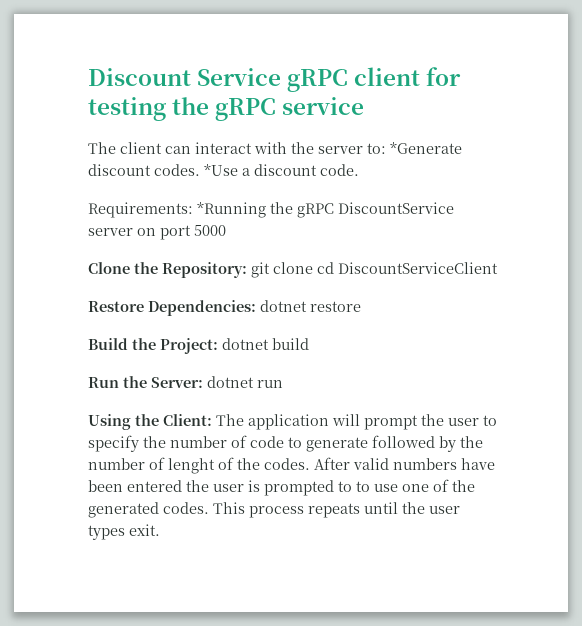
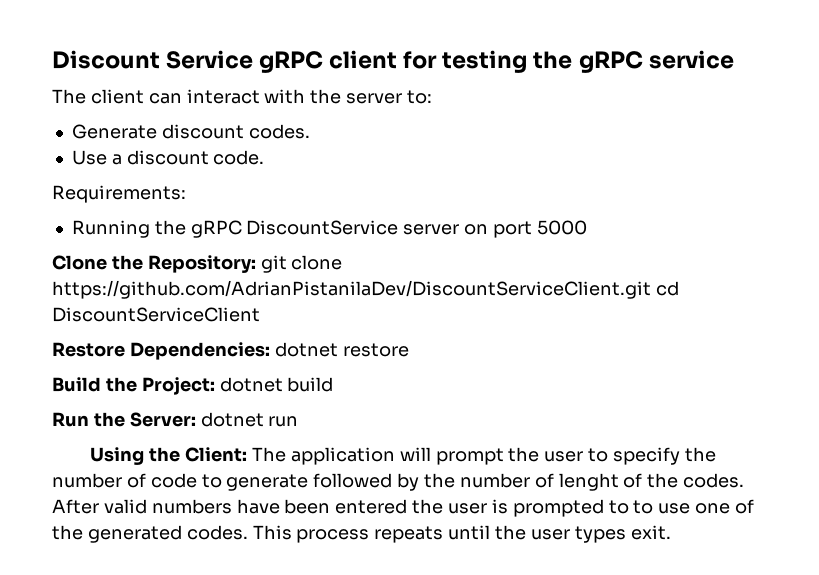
[390,142,462,154] *Generate -> [71,124,157,139] // Generate
[204,164,238,176] *Use -> [71,150,107,165] // Use
[197,202,266,218] *Running -> [71,220,150,238] // Running
(313, 268) none -> [52,280,651,299] https://github.com/AdrianPistanilaDev/DiscountServiceClient.git

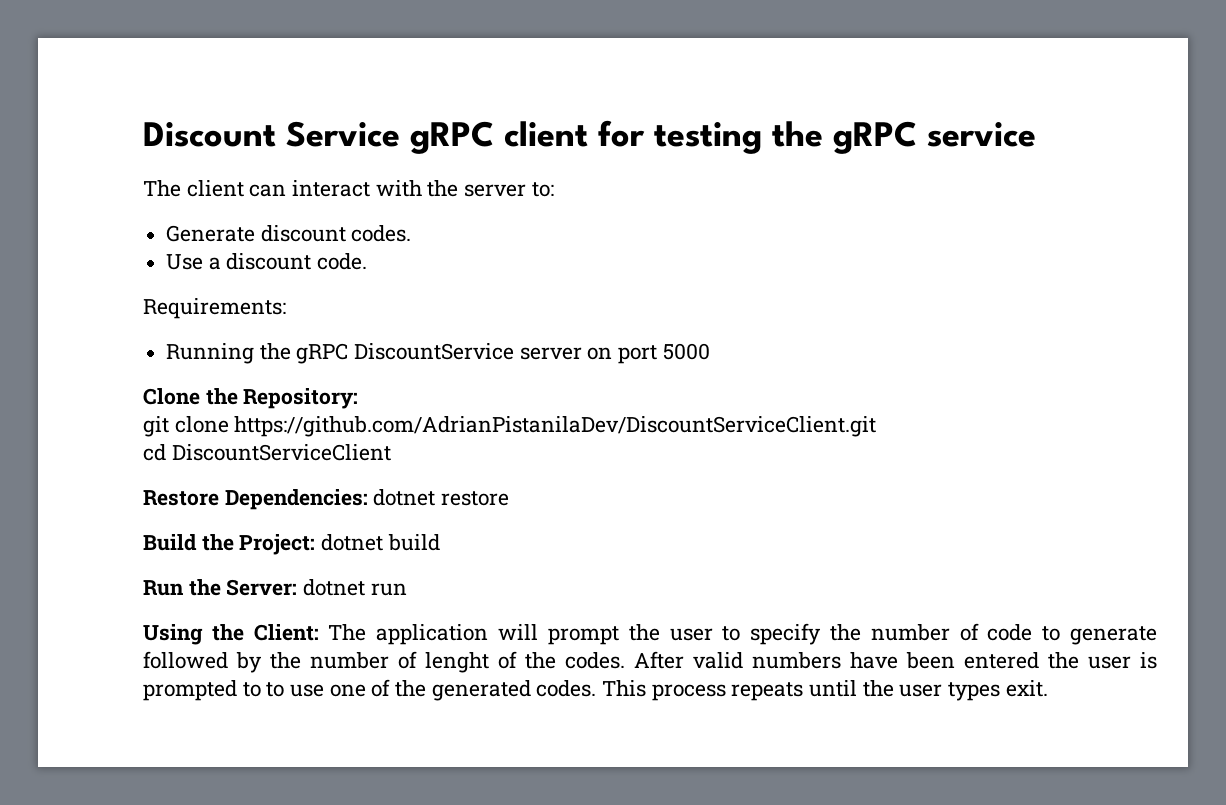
(256, 264) none -> (359, 398) //
(651, 289) none -> (877, 426) //

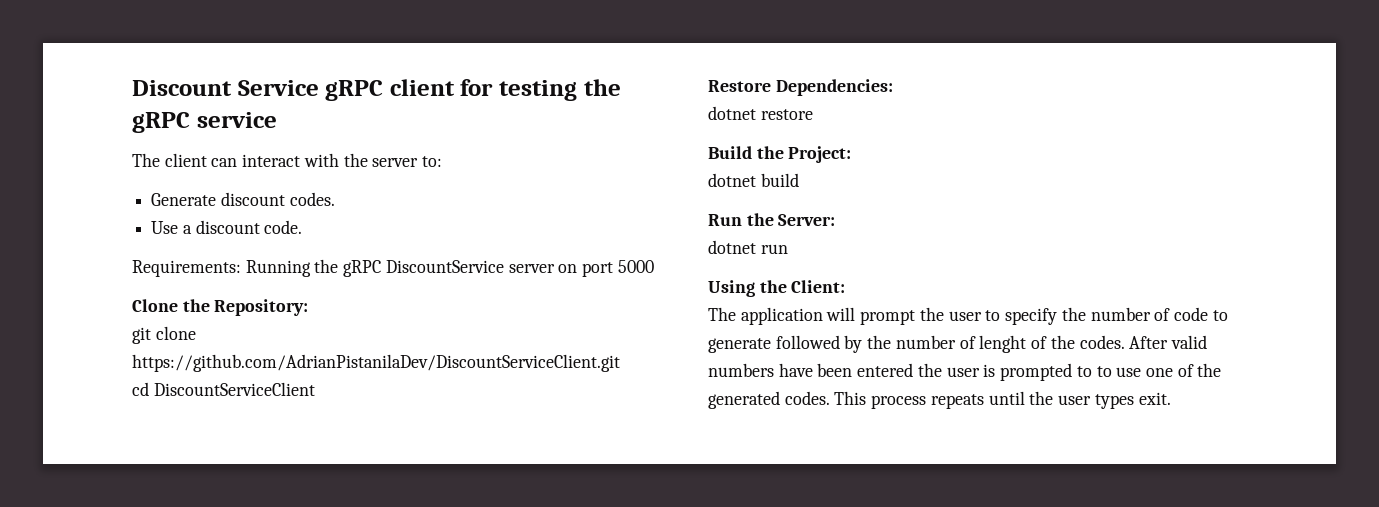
(286, 308) // -> (241, 268) none
(368, 499) none -> (893, 87) //
(316, 544) none -> (852, 154) //
(298, 587) none -> (836, 220) //
(319, 632) none -> (846, 286) //

